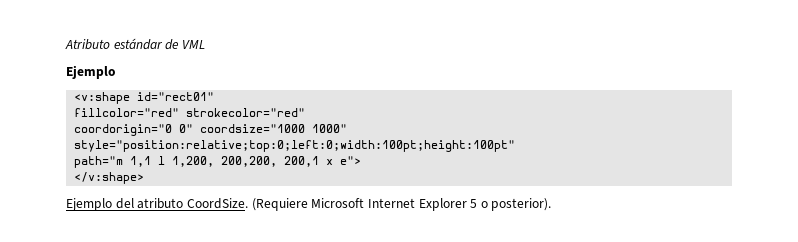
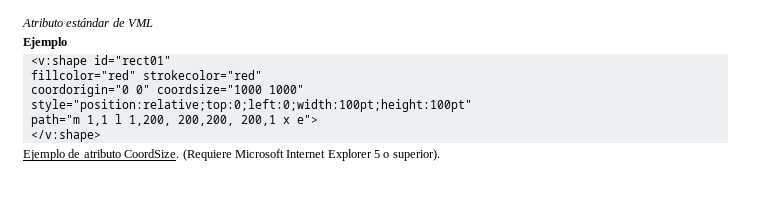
[115,198,134,209] del -> [68,149,81,158] de
[491,198,552,211] posterior). -> [392,149,440,161] superior).

